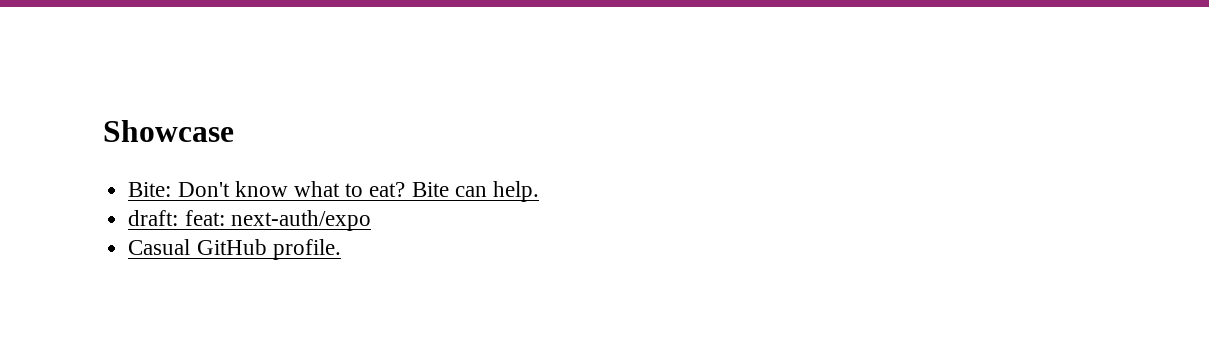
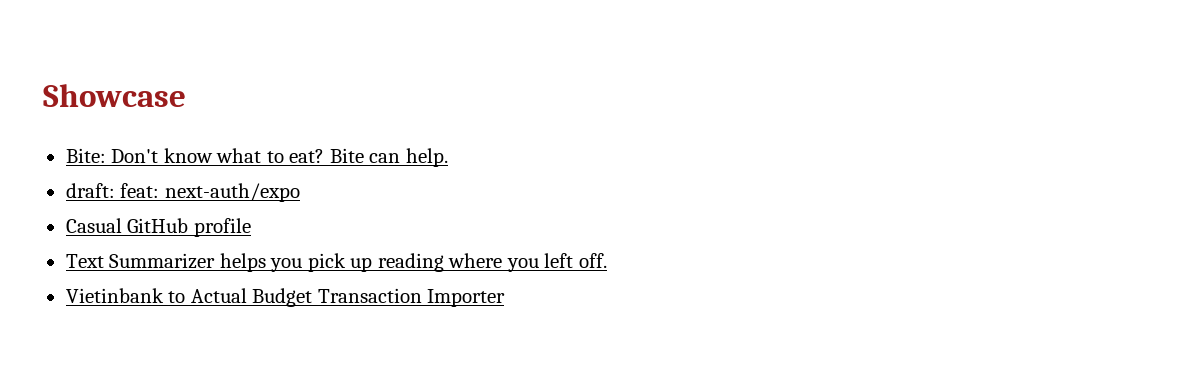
[272,239,341,260] profile. -> [193,218,251,237] [65,253,607,272] [65,288,506,307] profile // Text Summarizer helps you pick up reading where you left off. // Vietinbank to Actual Budget Transaction Importer

